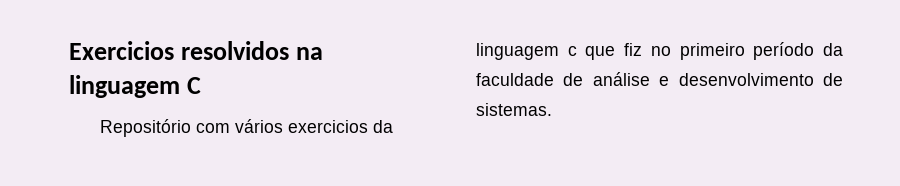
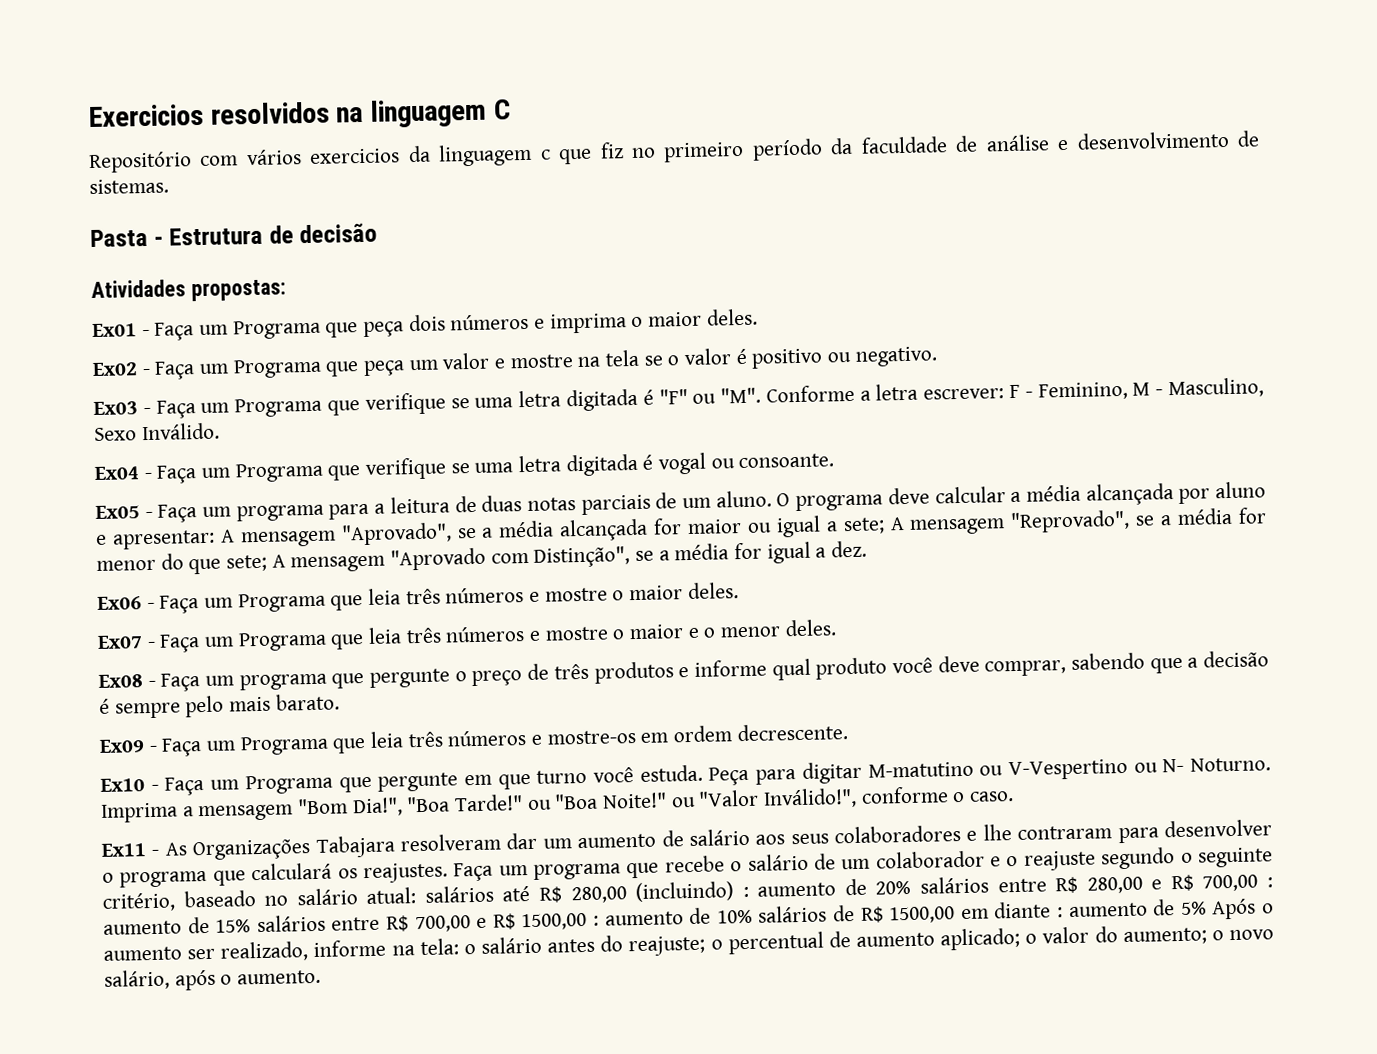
(552, 109) none -> [90,222,378,248] [91,279,286,302] [92,308,758,341] [92,346,938,380] [93,377,1264,419] [94,422,220,441] [94,452,835,484] [95,481,1266,523] [96,507,1268,550] [96,540,868,575] [97,582,739,614] [97,619,837,653] [98,650,1269,692] [99,693,340,719] [99,723,848,757] [100,757,1272,796] [101,786,1015,823] [101,819,1273,861] [102,847,1274,888] [102,874,1273,912] [103,898,1274,935] [103,926,1274,962] [104,969,322,991] // Pasta - Estrutura de decisão // Atividades propostas: // Ex01 - Faça um Programa que peça dois números e imprima o maior deles. // Ex02 - Faça um Programa que peça um valor e mostre na tela se o valor é positivo ou negativo. // Ex03 - Faça um Programa que verifique se uma letra digitada é "F" ou "M". Conforme a letra escrever: F - Feminino, M - Masculino, Sexo Inválido. // Ex04 - Faça um Programa que verifique se uma letra digitada é vogal ou consoante. // Ex05 - Faça um programa para a leitura de duas notas parciais de um aluno. O programa deve calcular a média alcançada por aluno e apresentar: A mensagem "Aprovado", se a média alcançada for maior ou igual a sete; A mensagem "Reprovado", se a média for menor do que sete; A mensagem "Aprovado com Distinção", se a média for igual a dez. // Ex06 - Faça um Programa que leia três números e mostre o maior deles. // Ex07 - Faça um Programa que leia três números e mostre o maior e o menor deles. // Ex08 - Faça um programa que pergunte o preço de três produtos e informe qual produto você deve comprar, sabendo que a decisão é sempre pelo mais barato. // Ex09 - Faça um Programa que leia três números e mostre-os em ordem decrescente. // Ex10 - Faça um Programa que pergunte em que turno você estuda. Peça para digitar M-matutino ou V-Vespertino ou N- Noturno. Imprima a mensagem "Bom Dia!", "Boa Tarde!" ou "Boa Noite!" ou "Valor Inválido!", conforme o caso. // Ex11 - As Organizações Tabajara resolveram dar um aumento de salário aos seus colaboradores e lhe contraram para desenvolver o programa que calculará os reajustes. Faça um programa que recebe o salário de um colaborador e o reajuste segundo o seguinte critério, baseado no salário atual: salários até R$ 280,00 (incluindo) : aumento de 20% salários entre R$ 280,00 e R$ 700,00 : aumento de 15% salários entre R$ 700,00 e R$ 1500,00 : aumento de 10% salários de R$ 1500,00 em diante : aumento de 5% Após o aumento ser realizado, informe na tela: o salário antes do reajuste; o percentual de aumento aplicado; o valor do aumento; o novo salário, após o aumento.

